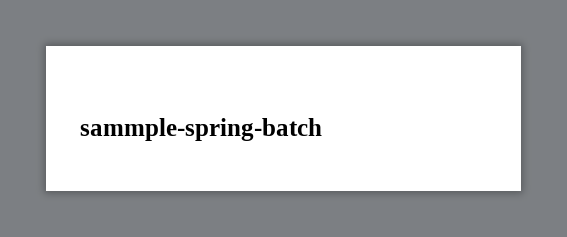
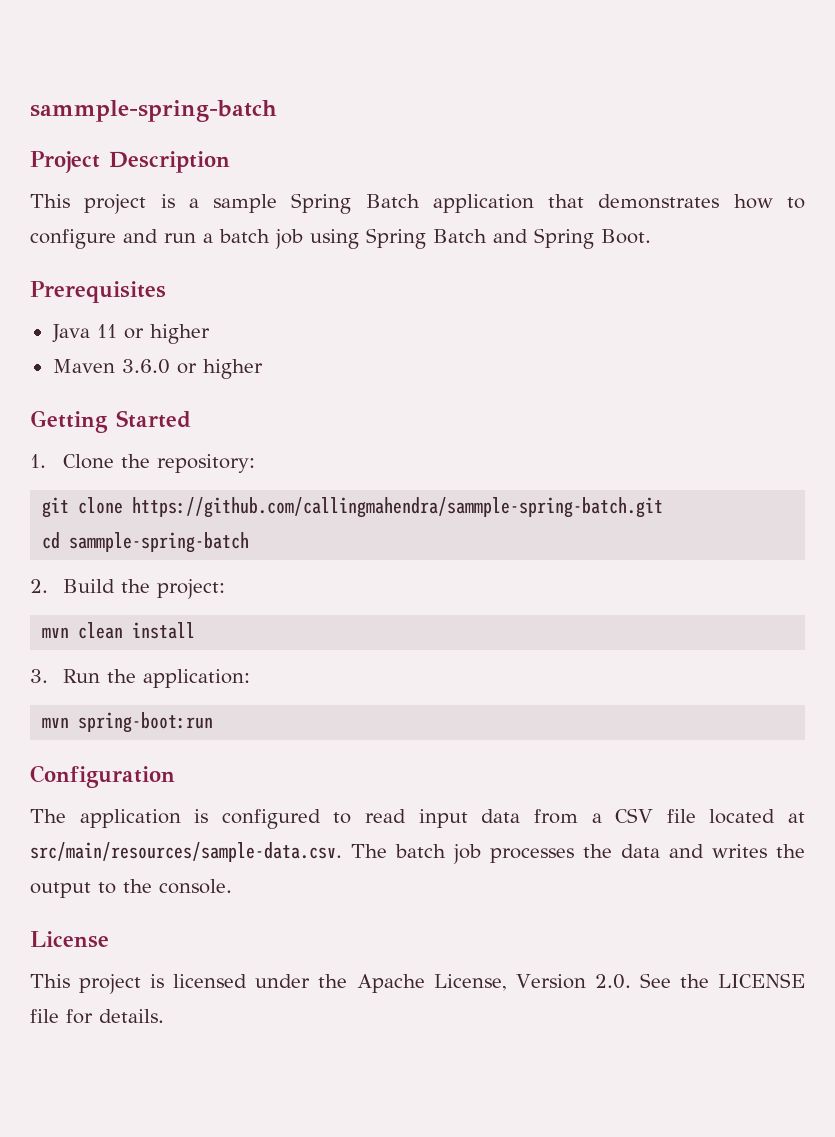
[80,118,322,141] sammple-spring-batch -> [30,100,277,122] [30,151,230,173] [30,193,805,214] [30,228,651,249] [30,281,166,303] [51,324,210,344] [52,359,263,379] [30,410,191,433] [30,454,255,473] [42,497,664,518] [42,532,250,553] [30,579,225,599] [42,622,196,639] [30,669,250,688] [42,712,214,733] [30,765,175,788] [30,808,806,829] [30,842,805,864] [30,879,232,898] [30,931,109,948] [30,973,805,994] [30,1009,164,1024] sammple-spring-batch // Project Description // This project is a sample Spring Batch application that demonstrates how to configure and run a batch job using Spring Batch and Spring Boot. // Prerequisites // Java 11 or higher // Maven 3.6.0 or higher // Getting Started // 1. Clone the repository: // git clone https://github.com/callingmahendra/sammple-spring-batch.git // cd sammple-spring-batch // 2. Build the project: // mvn clean install // 3. Run the application: // mvn spring-boot:run // Configuration // The application is configured to read input data from a CSV file located at src/main/resources/sample-data.csv. The batch job processes the data and writes the output to the console. // License // This project is licensed under the Apache License, Version 2.0. See the LICENSE file for details.

